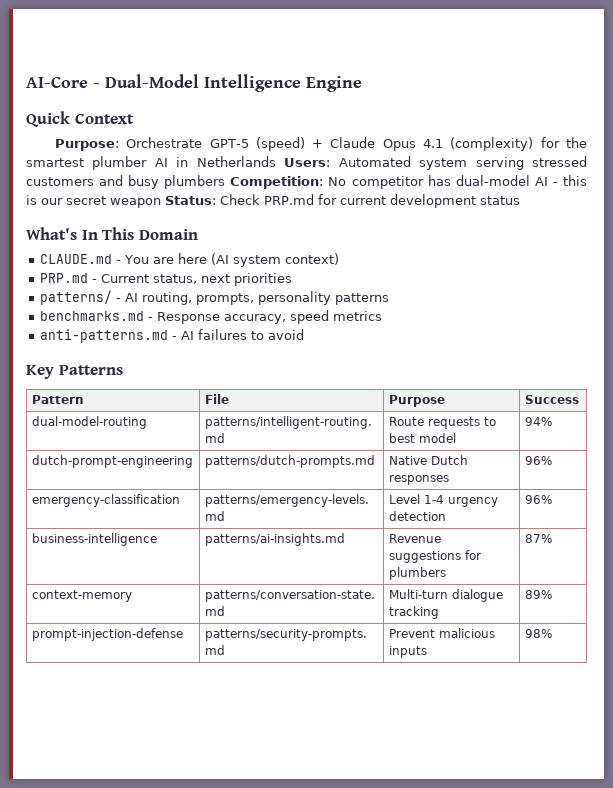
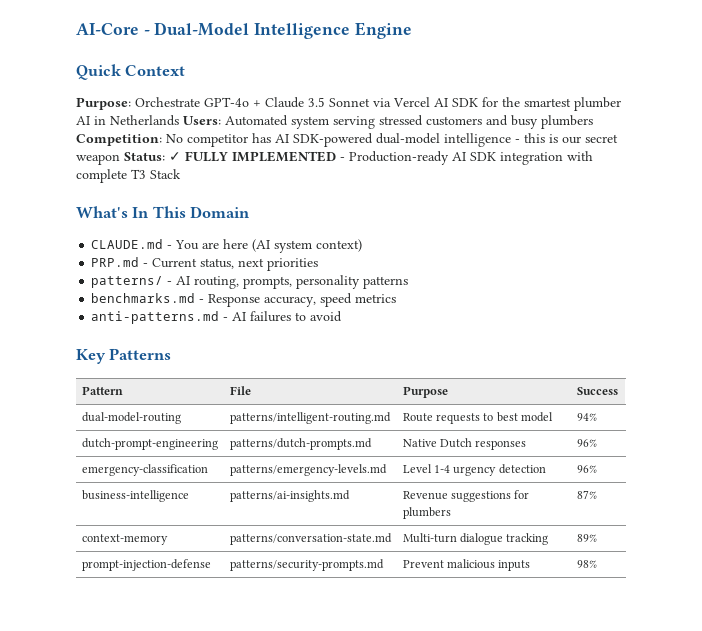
[209,137,534,151] GPT-5 (speed) + Claude Opus 4.1 (complexity) -> [204,97,478,108] GPT-4o + Claude 3.5 Sonnet via Vercel AI SDK
[455,175,548,186] dual-model AI -> [275,133,511,147] AI SDK-powered dual-model intelligence
[220,194,520,208] Check PRP.md for current development status -> [169,151,593,165] [76,169,181,183] ✓ FULLY IMPLEMENTED - Production-ready AI SDK integration with complete T3 Stack

